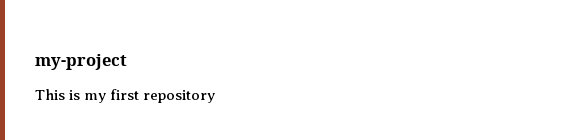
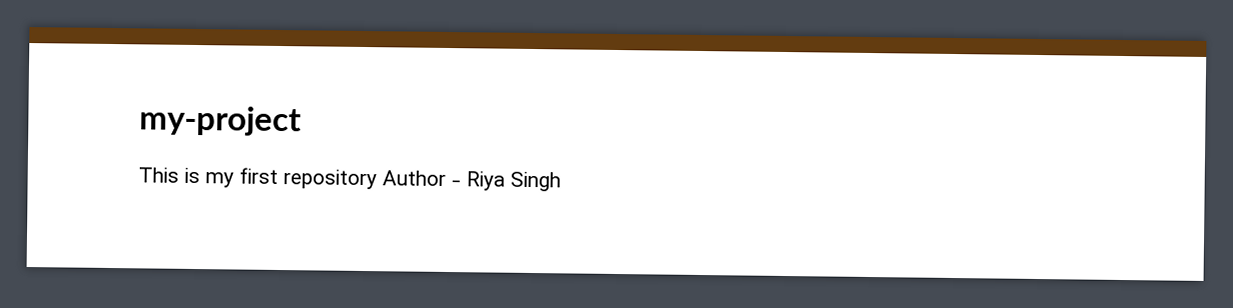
(216, 96) none -> [382,170,561,192] Author - Riya Singh

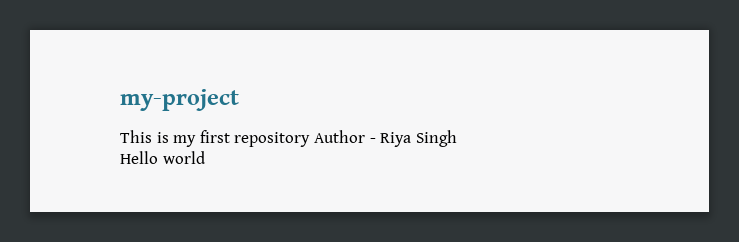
(561, 181) none -> [120,151,205,164] // Hello world

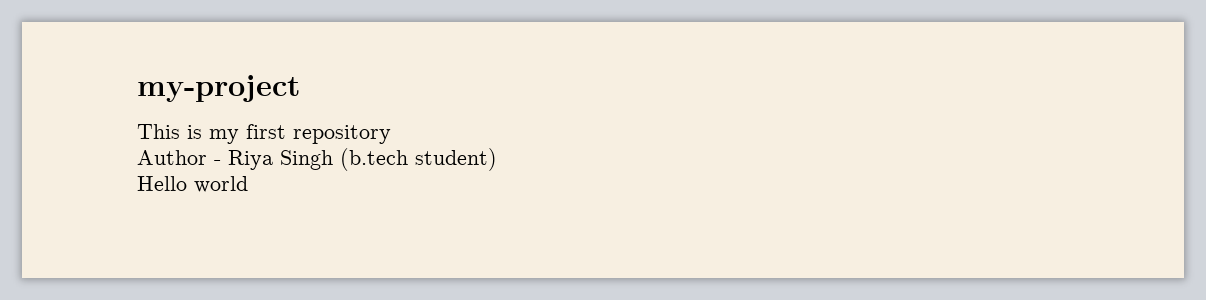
(311, 139) none -> (391, 134) //
(457, 138) none -> [340,148,497,171] (b.tech student)

